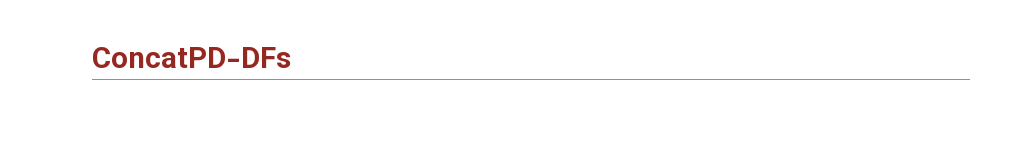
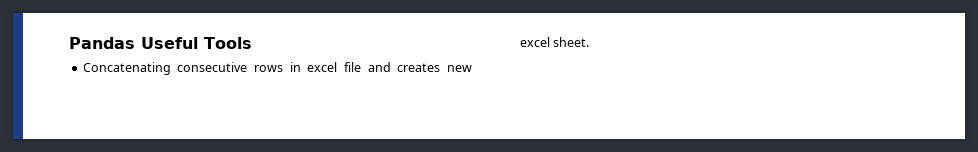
[92,47,291,68] ConcatPD-DFs -> [69,37,252,49] [82,62,472,75] [519,37,590,47] Pandas Useful Tools // Concatenating consecutive rows in excel file and creates new excel sheet.

